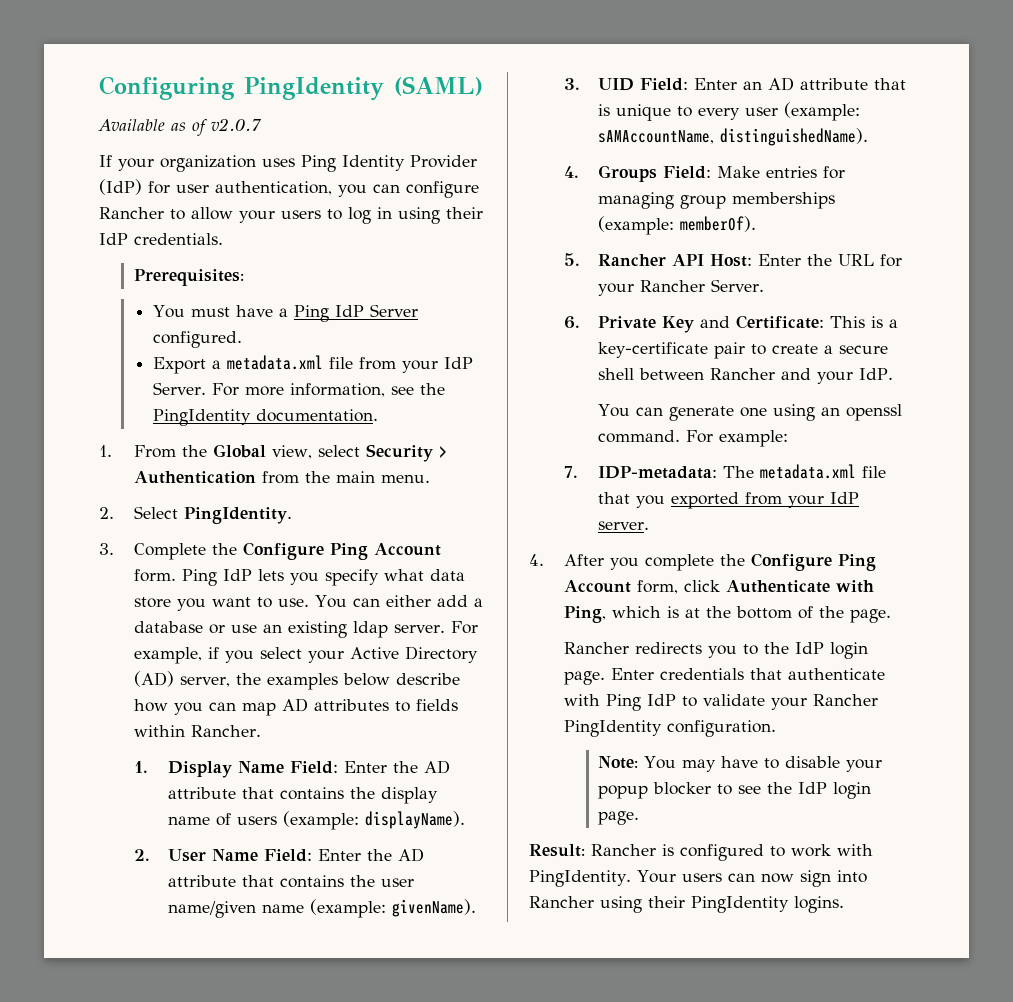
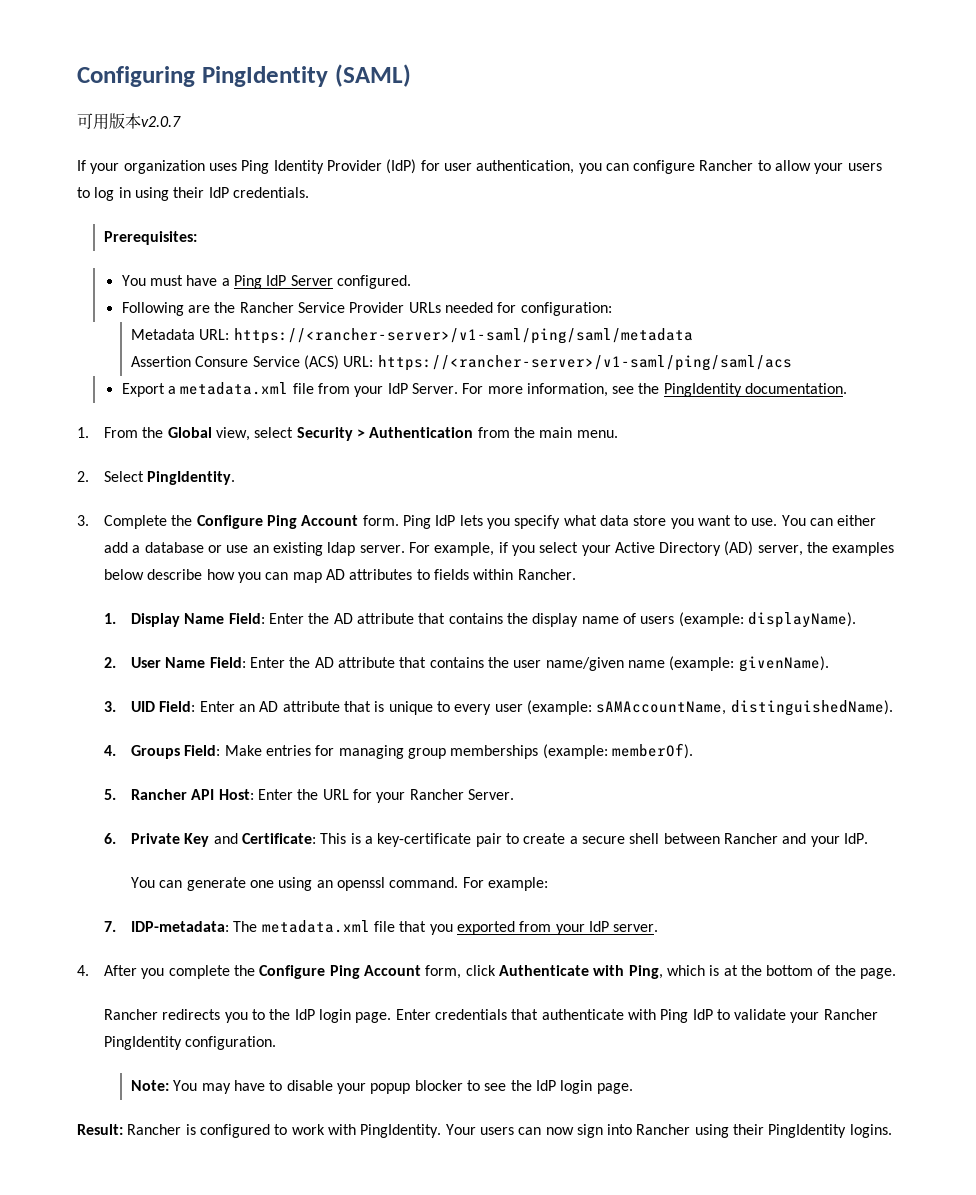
[98,119,208,136] Available as of -> [77,113,141,130] 可用版本
(242, 339) none -> [121,302,612,316] [131,328,693,344] [131,355,792,371] // Following are the Rancher Service Provider URLs needed for configuration: // Metadata URL: https://<rancher-server>/v1-saml/ping/saml/metadata // Assertion Consure Service (ACS) URL: https://<rancher-server>/v1-saml/ping/saml/acs

